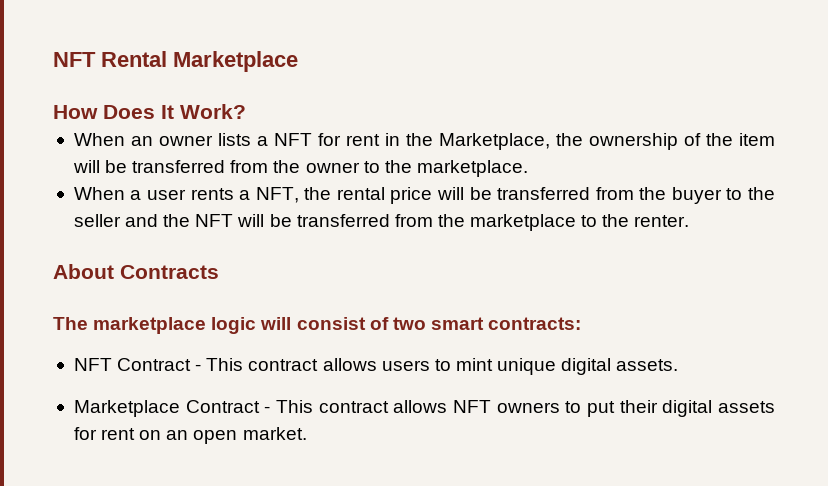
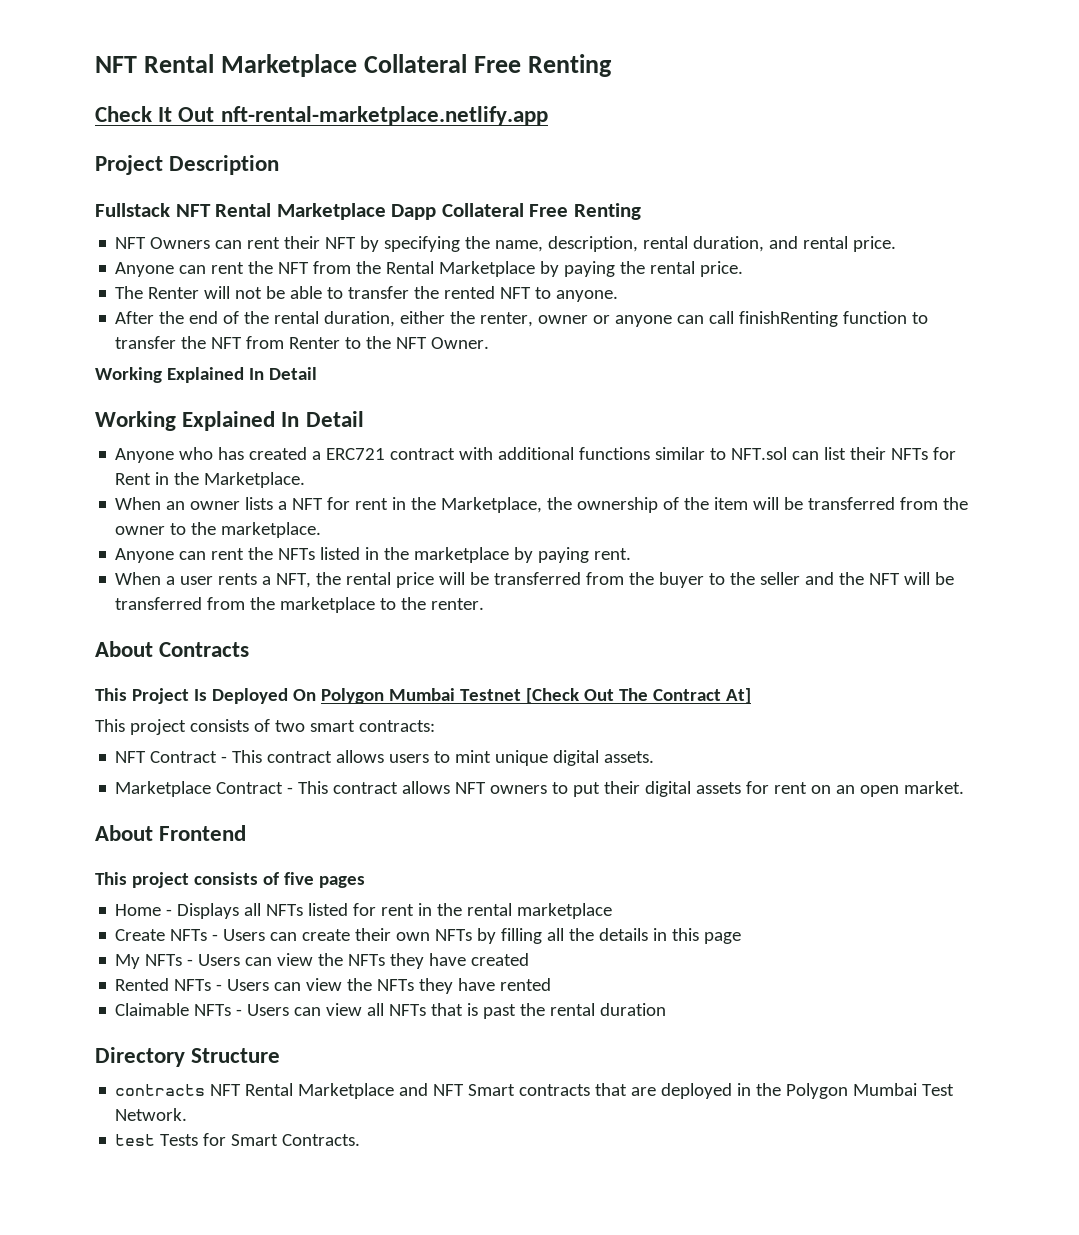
[53,51,298,72] [53,104,246,119] NFT Rental Marketplace // How Does It Work? -> [95,54,613,77] [95,106,548,126] [95,155,280,175] [95,203,641,220] [115,236,897,252] [115,261,744,277] [115,286,619,302] [115,311,929,327] [115,336,490,349] [95,367,317,383] [95,411,364,431] [115,447,957,463] [115,472,306,488] NFT Rental Marketplace Collateral Free Renting // Check It Out nft-rental-marketplace.netlify.app // Project Description // Fullstack NFT Rental Marketplace Dapp Collateral Free Renting // NFT Owners can rent their NFT by specifying the name, description, rental duration, and rental price. // Anyone can rent the NFT from the Rental Marketplace by paying the rental price. // The Renter will not be able to transfer the rented NFT to anyone. // After the end of the rental duration, either the renter, owner or anyone can call finishRenting function to transfer the NFT from Renter to the NFT Owner. // Working Explained In Detail // Working Explained In Detail // Anyone who has created a ERC721 contract with additional functions similar to NFT.sol can list their NFTs for Rent in the Marketplace.
(528, 168) none -> [115,547,632,563] // Anyone can rent the NFTs listed in the marketplace by paying rent.
[53,317,366,334] The marketplace logic will consist -> [95,688,751,704] [95,719,249,735] This Project Is Deployed On Polygon Mumbai Testnet [Check Out The Contract At] // This project consists
(307, 433) none -> [95,825,247,841] [95,872,365,888] [115,903,613,919] [115,928,742,944] [115,953,530,969] [115,978,552,994] [115,1003,667,1019] [95,1047,281,1067] [115,1083,955,1099] [115,1108,188,1121] [115,1133,361,1146] // About Frontend // This project consists of five pages // Home - Displays all NFTs listed for rent in the rental marketplace // Create NFTs - Users can create their own NFTs by filling all the details in this page // My NFTs - Users can view the NFTs they have created // Rented NFTs - Users can view the NFTs they have rented // Claimable NFTs - Users can view all NFTs that is past the rental duration // Directory Structure // contracts NFT Rental Marketplace and NFT Smart contracts that are deployed in the Polygon Mumbai Test Network. // test Tests for Smart Contracts.

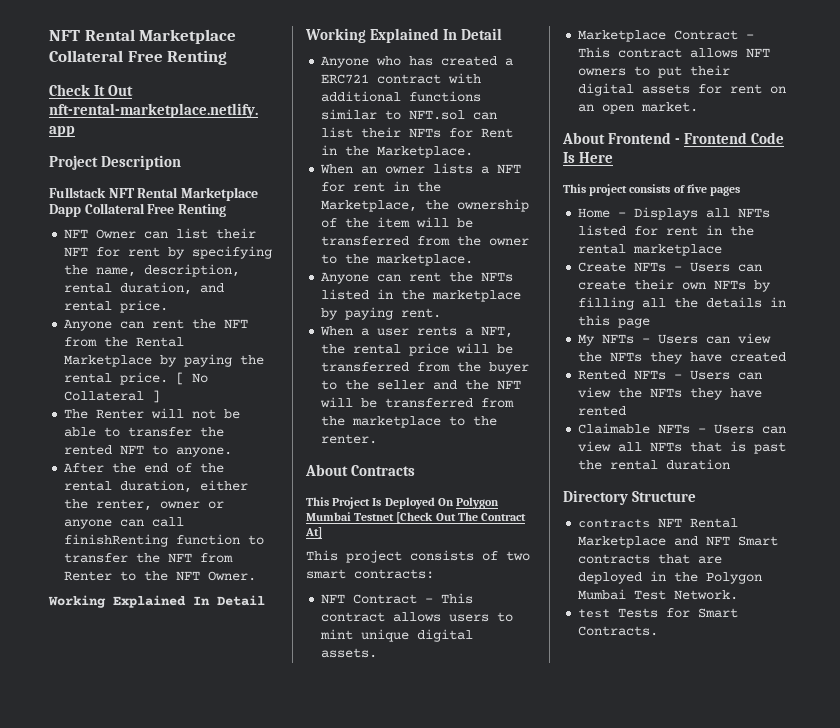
[150,236,357,249] Owners can rent their NFT -> [96,228,257,239] [64,247,161,257] Owner can list their NFT for rent
(744, 269) none -> [176,372,209,385] [64,390,161,403] [ No Collateral ]
(247, 833) none -> [675,132,785,144] [563,152,614,163] - Frontend Code Is Here

